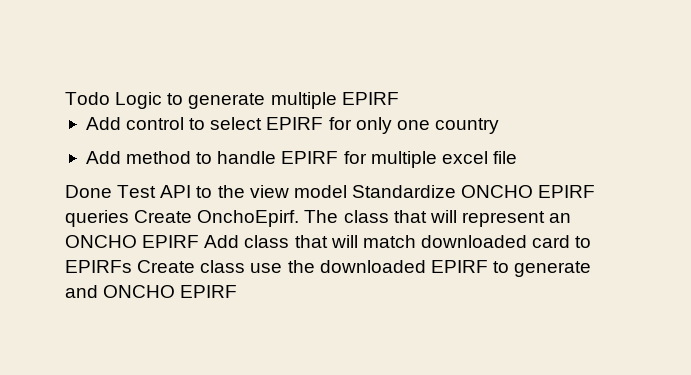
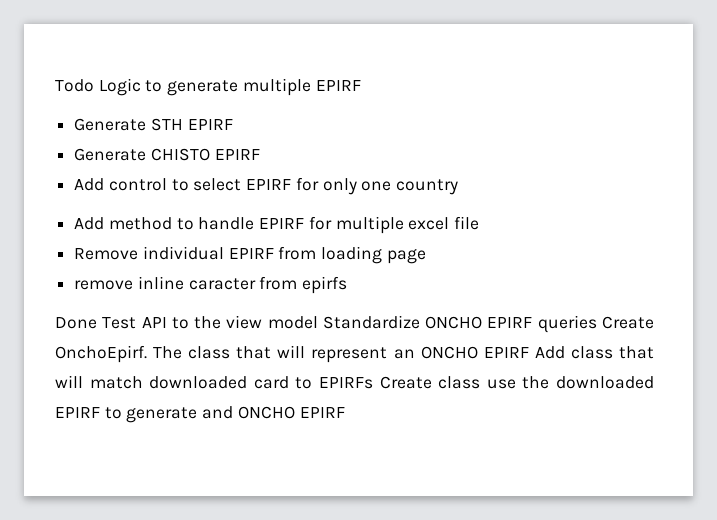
(399, 98) none -> [74,118,233,131] [74,148,260,161] // Generate STH EPIRF // Generate CHISTO EPIRF
(517, 157) none -> [74,246,426,264] [74,276,348,294] // Remove individual EPIRF from loading page // remove inline caracter from epirfs

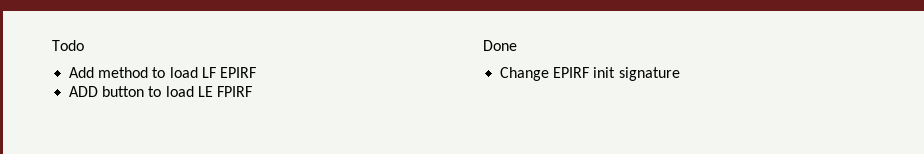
[98,78,361,96] [74,118,233,131] [74,148,260,161] [74,177,459,195] Logic to generate multiple EPIRF // Generate STH EPIRF // Generate CHISTO EPIRF // Add control to select EPIRF for only one country -> (84, 45) none
[198,216,480,234] [74,246,426,264] [74,276,348,294] [55,315,654,333] [55,345,654,363] [55,375,655,389] [55,406,345,423] handle EPIRF for multiple excel file // Remove individual EPIRF from loading page // remove inline caracter from epirfs // Done Test API to the view model Standardize ONCHO EPIRF queries Create OnchoEpirf. The class that will represent an ONCHO EPIRF Add class that will match downloaded card to EPIRFs Create class use the downloaded EPIRF to generate and ONCHO EPIRF -> [169,67,256,78] [69,86,252,97] [483,40,517,51] [500,67,680,81] load LF EPIRF // ADD button to load LE FPIRF // Done // Change EPIRF init signature

